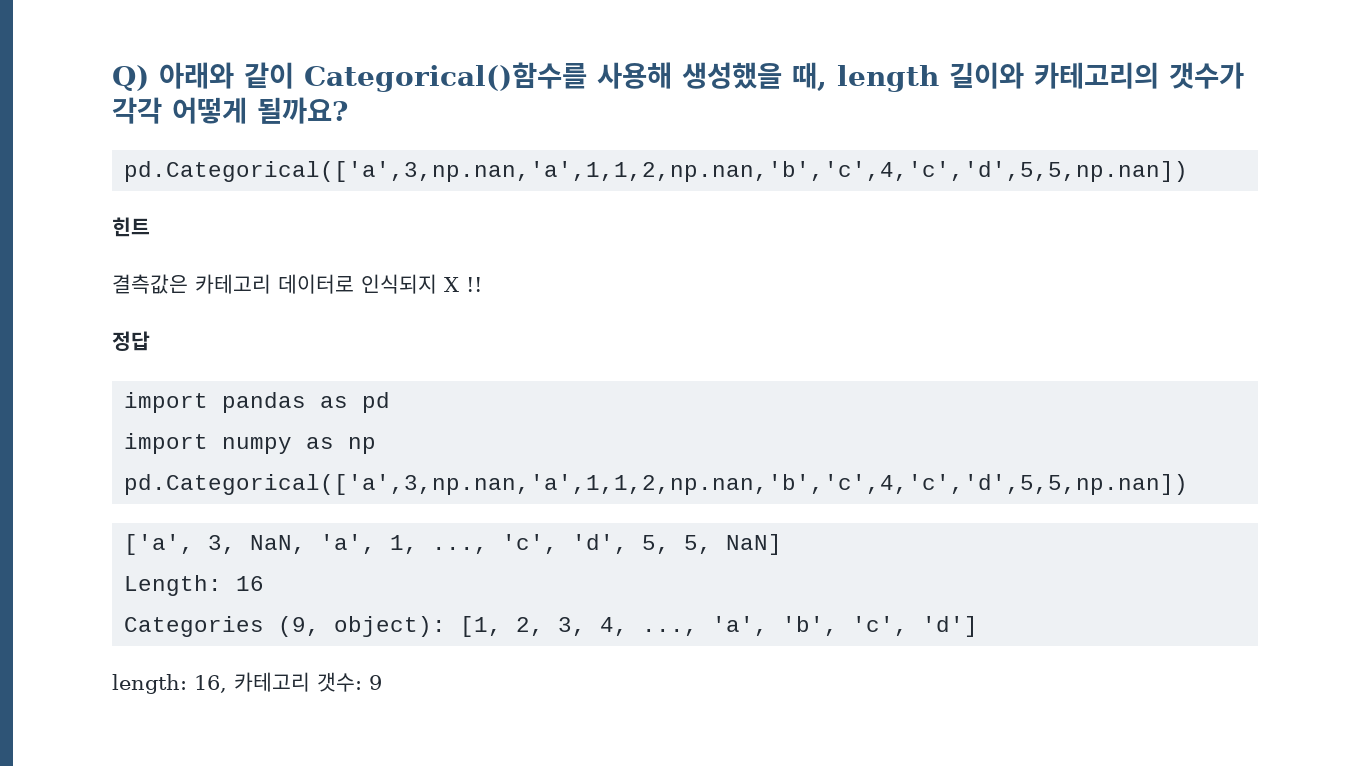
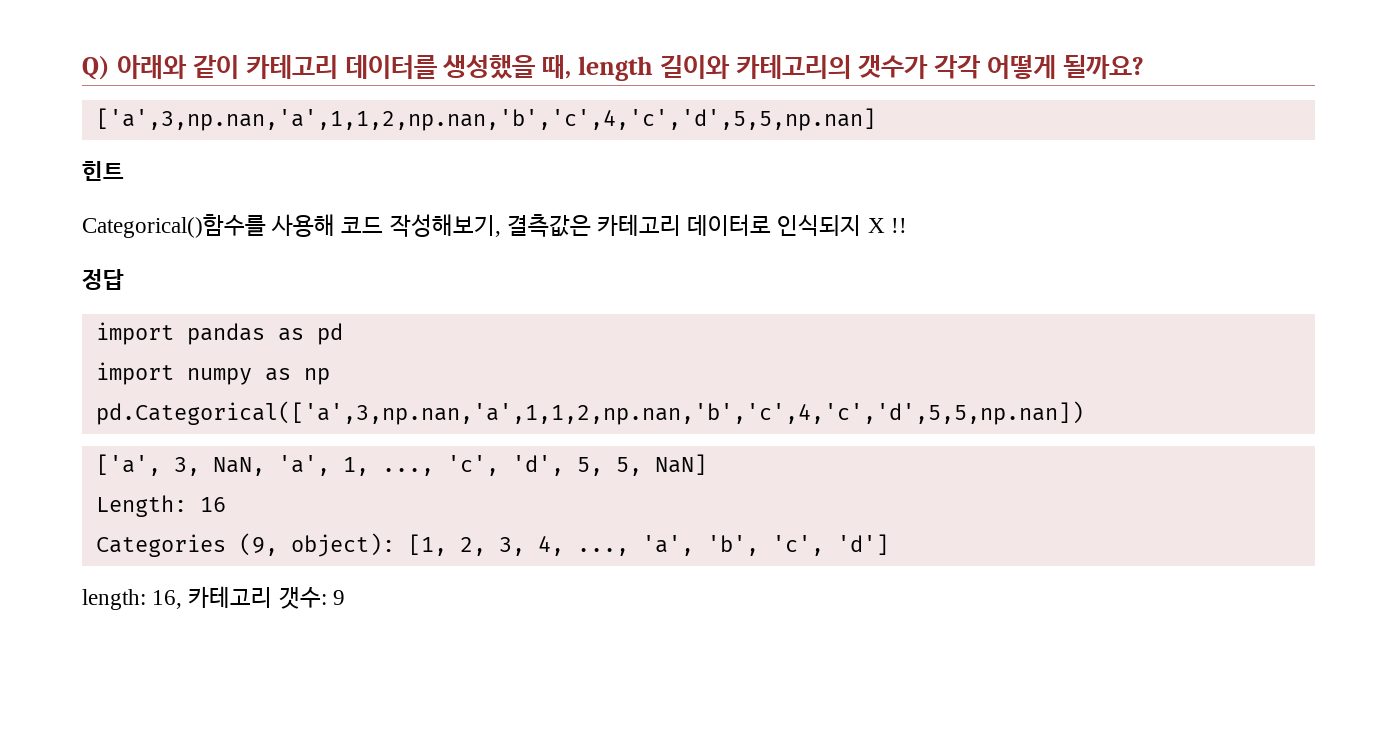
[304,62,672,92] Categorical()함수를 사용해 -> [245,55,437,79] 카테고리 데이터를
[124,161,1189,182] pd.Categorical(['a',3,np.nan,'a',1,1,2,np.nan,'b','c',4,'c','d',5,5,np.nan]) -> [95,108,876,131] ['a',3,np.nan,'a',1,1,2,np.nan,'b','c',4,'c','d',5,5,np.nan]
(150, 227) none -> [82,214,501,238] Categorical()함수를 사용해 코드 작성해보기,

